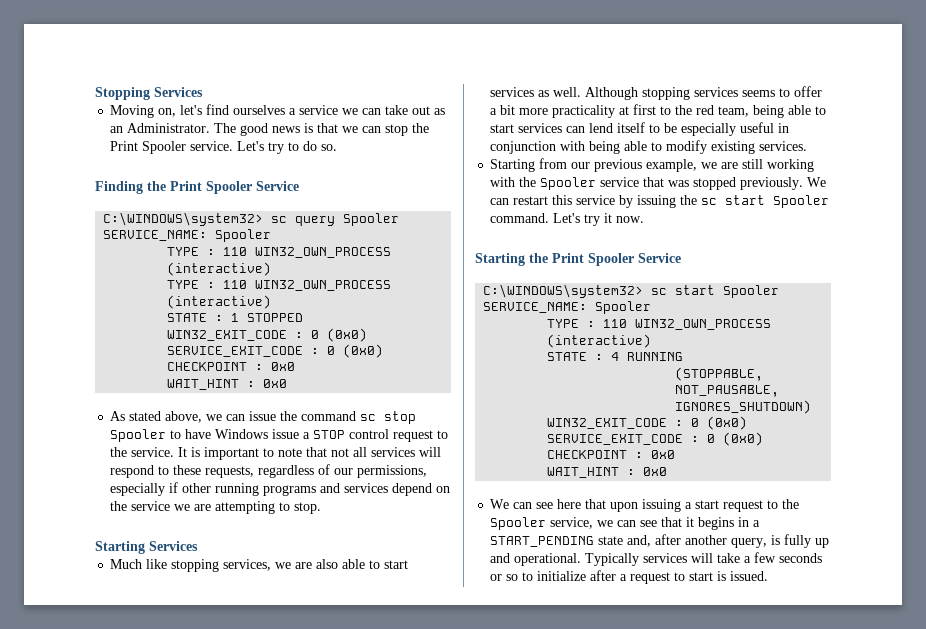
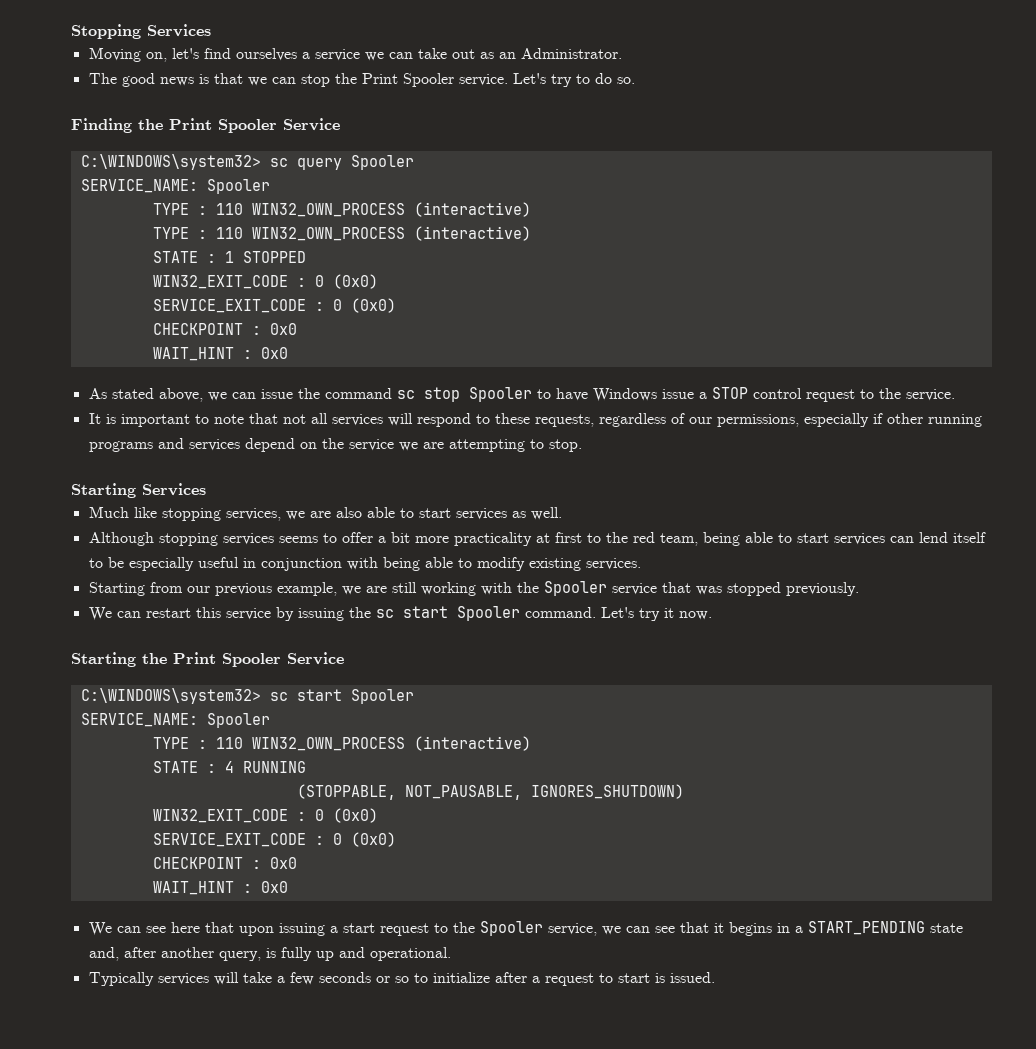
(211, 128) none -> (622, 53) //
(175, 452) none -> (955, 395) //
(582, 92) none -> (562, 513) //
(804, 183) none -> (859, 589) //
(582, 559) none -> (451, 954) //

